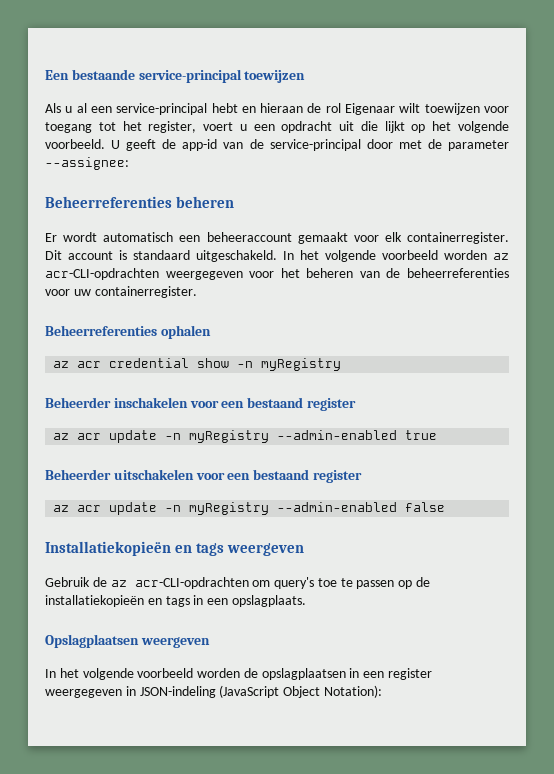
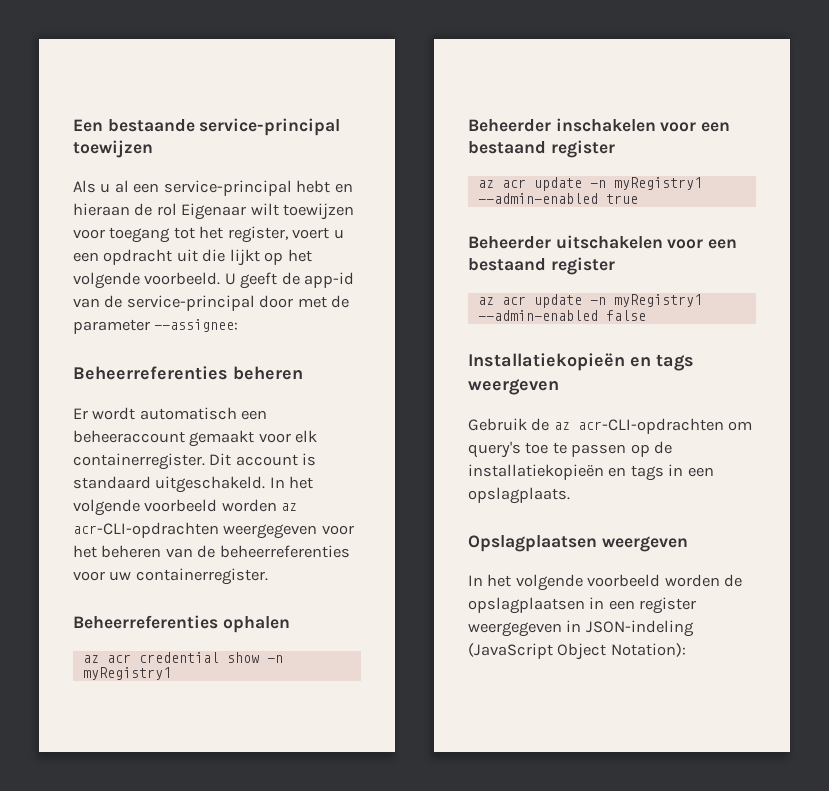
[261,358,342,371] myRegistry -> [82,667,171,680] myRegistry1
[189,430,270,443] myRegistry -> [613,177,702,190] myRegistry1
[189,502,270,515] myRegistry -> [613,294,702,307] myRegistry1

